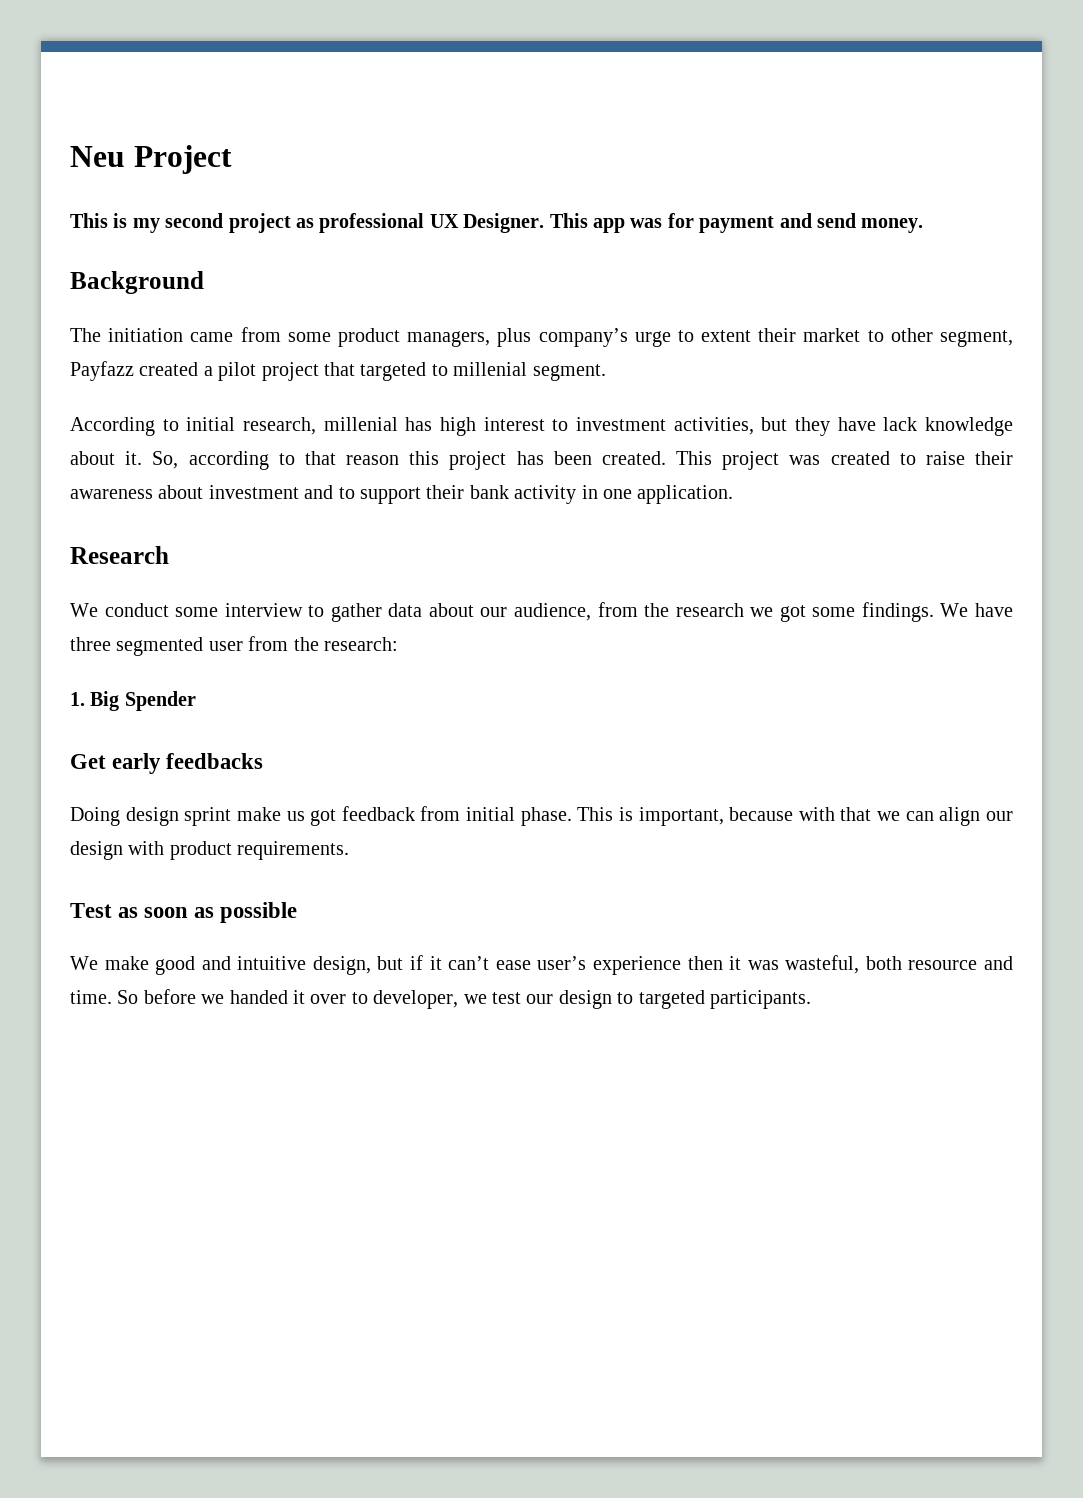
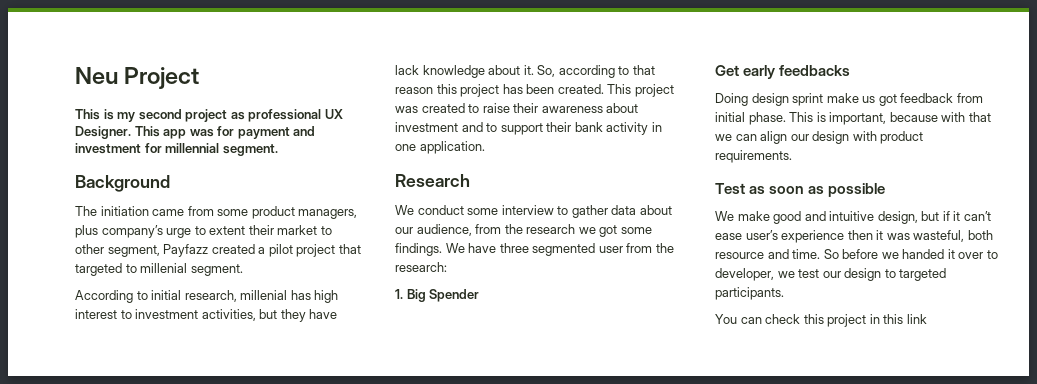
[816,213,924,233] send money. -> [75,143,278,156] investment for millennial segment.
(811, 999) none -> [715,314,927,327] // You can check this project in this link

